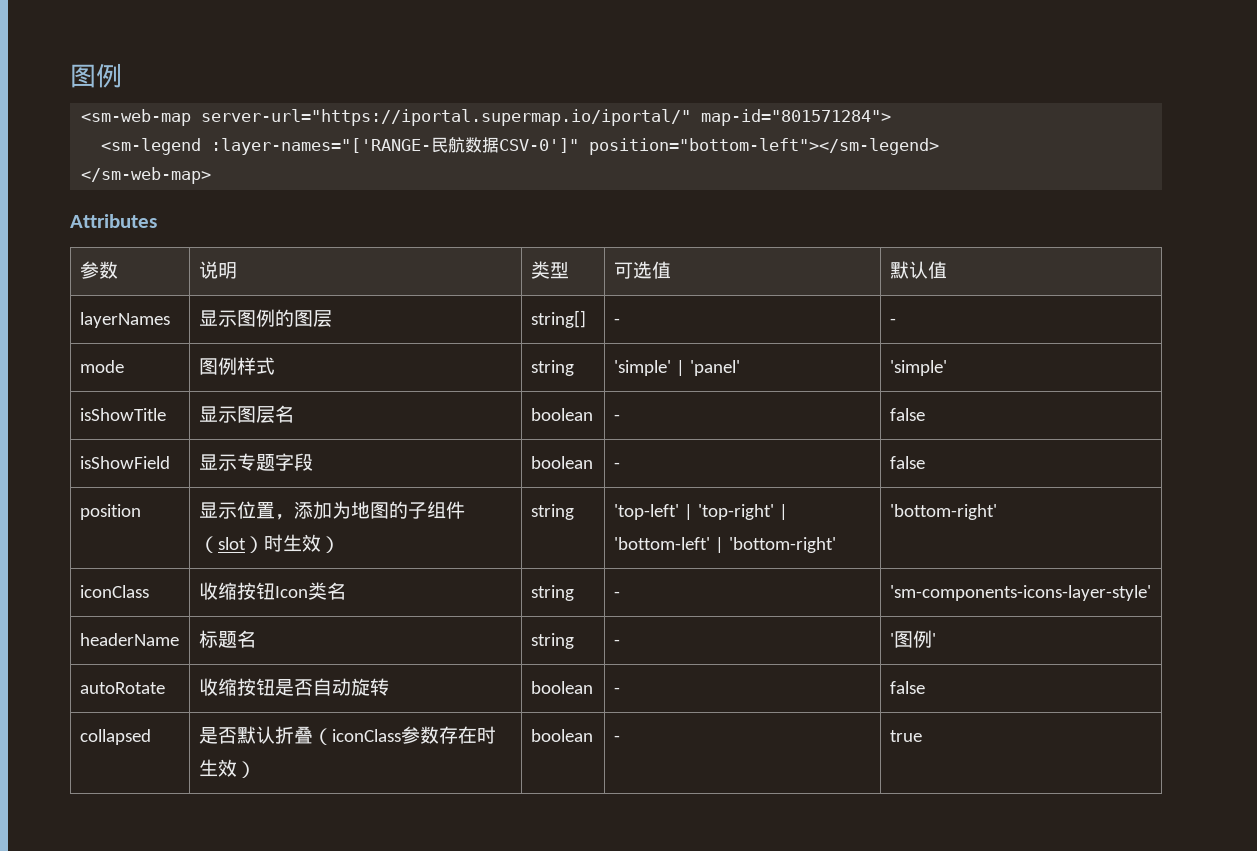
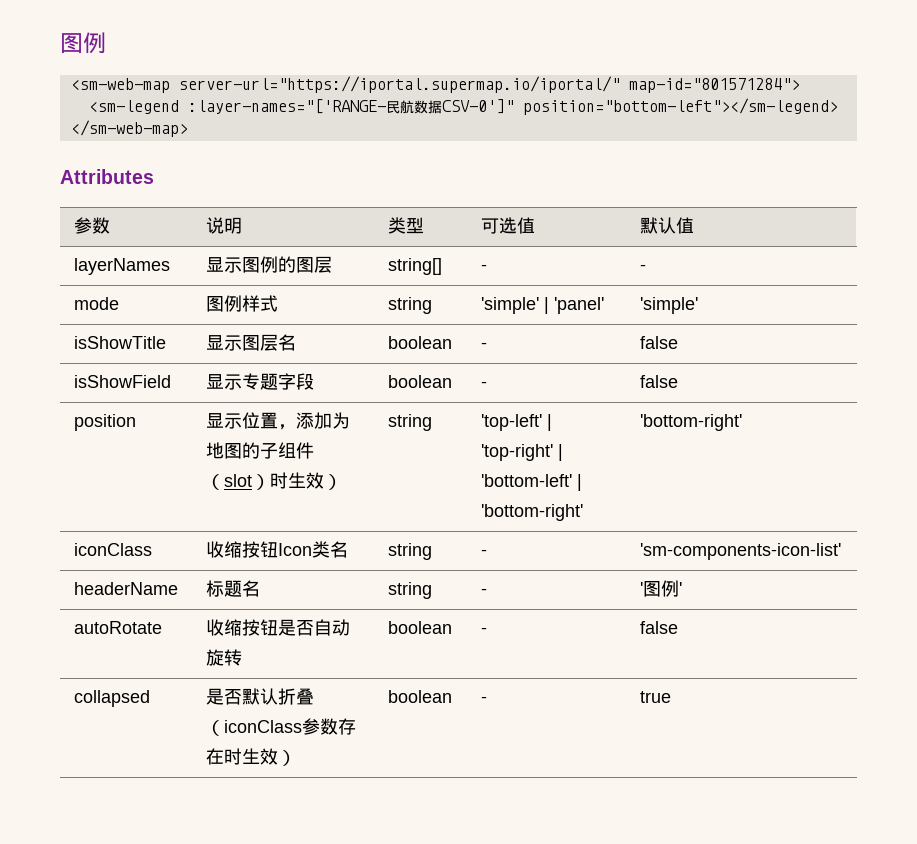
[889,585,1151,601] 'sm-components-icons-layer-style' -> [639,543,841,560] 'sm-components-icon-list'

